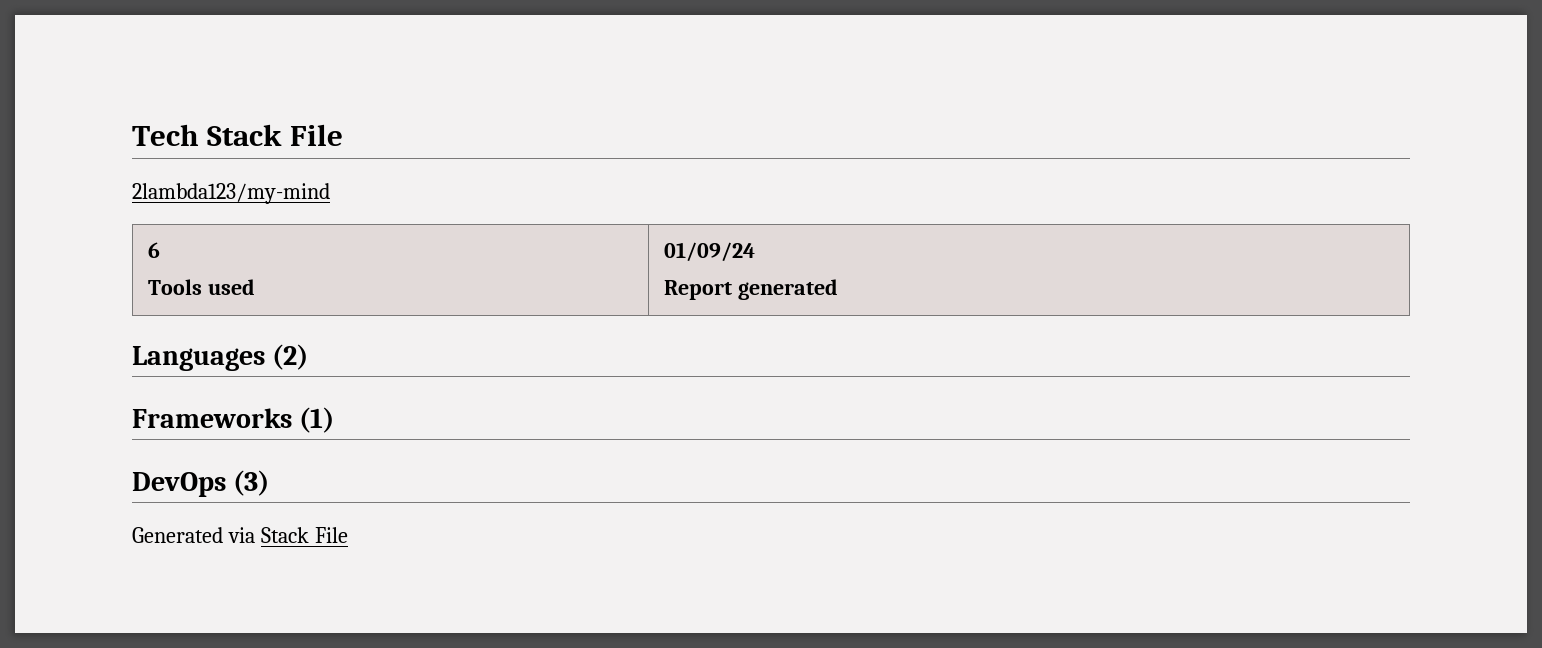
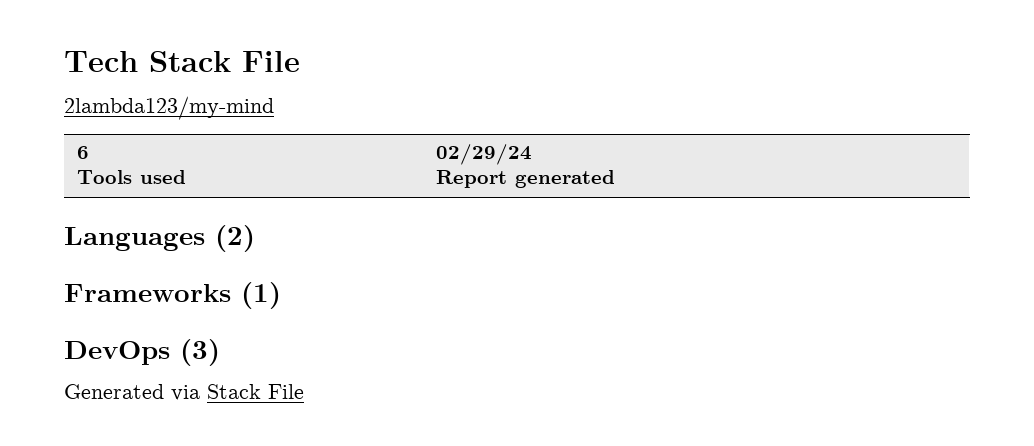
[664,242,756,262] 01/09/24 -> [435,144,532,165] 02/29/24

